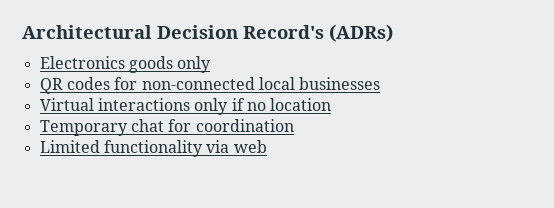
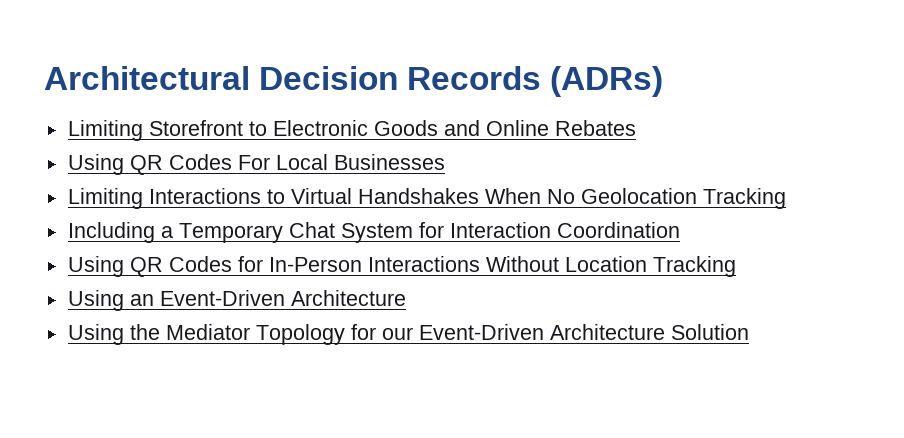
[243,25,324,39] Record's -> [407,66,542,90] Records
[39,56,212,73] [39,77,381,94] [39,98,332,115] [39,119,294,136] [39,140,267,157] Electronics goods only // QR codes for non-connected local businesses // Virtual interactions only if no location // Temporary chat for coordination // Limited functionality via web -> [67,120,636,141] [67,154,445,175] [67,188,786,209] [67,222,680,243] [67,256,736,277] [67,290,406,311] [67,324,749,345] Limiting Storefront to Electronic Goods and Online Rebates // Using QR Codes For Local Businesses // Limiting Interactions to Virtual Handshakes When No Geolocation Tracking // Including a Temporary Chat System for Interaction Coordination // Using QR Codes for In-Person Interactions Without Location Tracking // Using an Event-Driven Architecture // Using the Mediator Topology for our Event-Driven Architecture Solution

